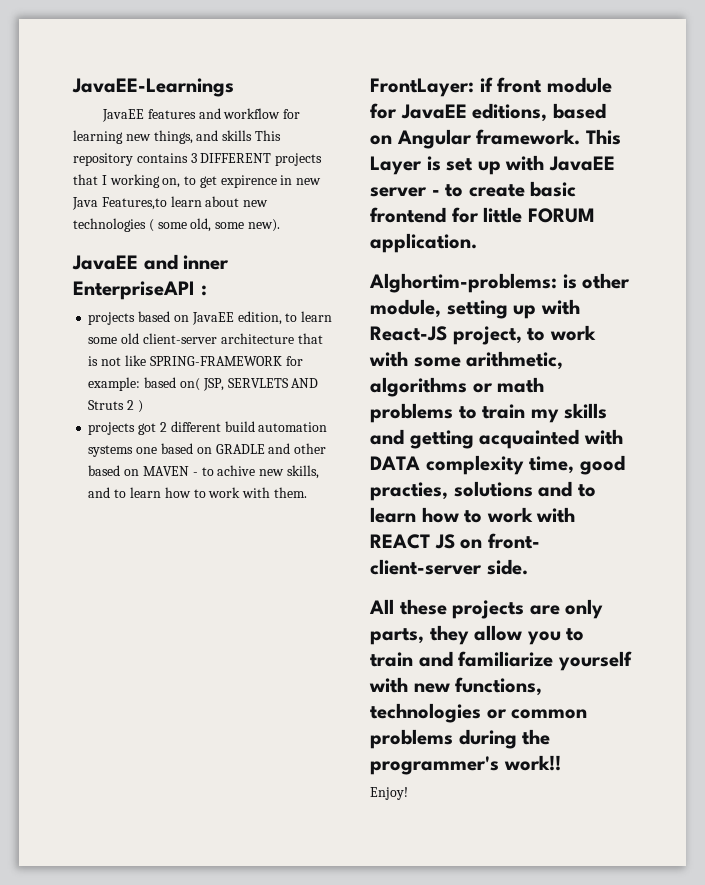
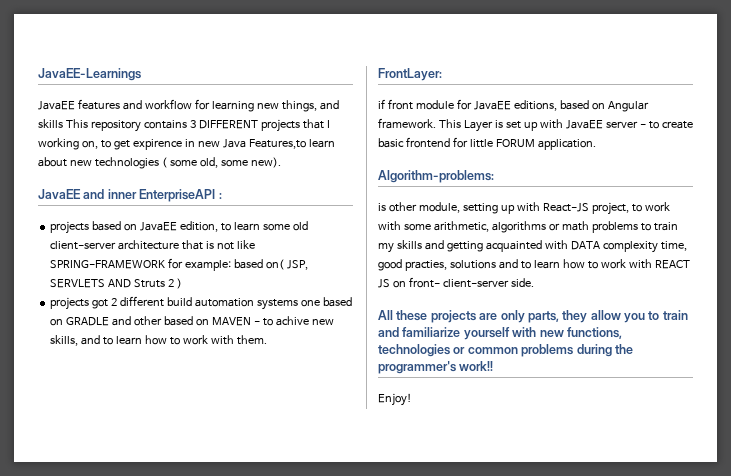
(474, 87) none -> (442, 74) //
[369,273,557,293] Alghortim-problems: -> [378,170,494,183] Algorithm-problems: //

